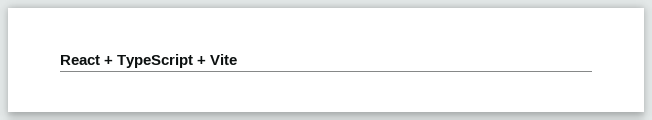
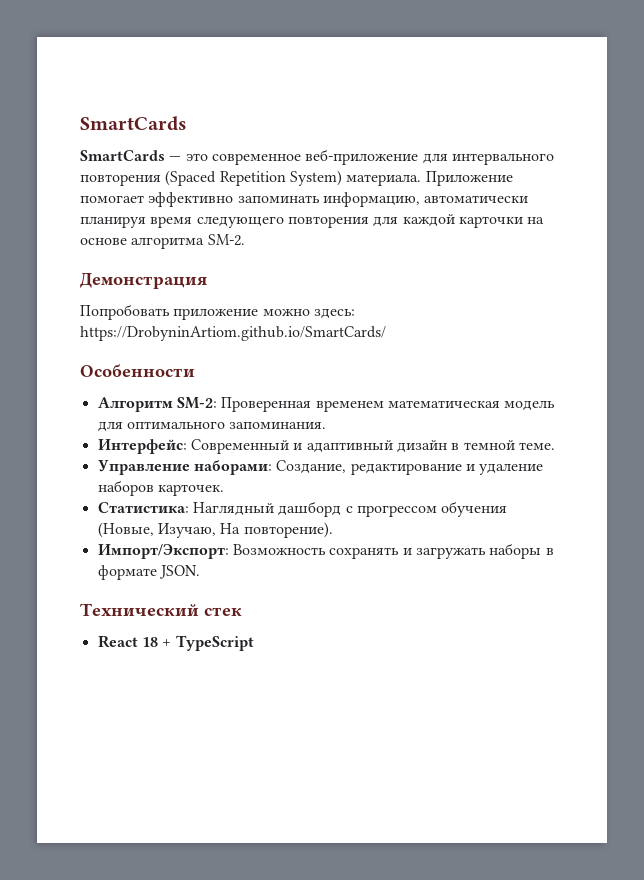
[60,54,238,68] React + TypeScript + Vite -> [80,116,187,131] [80,149,554,165] [80,170,513,186] [80,192,529,207] [80,214,545,228] [80,234,245,249] [80,273,208,289] [80,304,355,320] [80,326,386,341] [80,364,195,377] [97,397,556,412] [97,421,327,432] [97,439,555,454] [97,460,544,475] [97,480,224,496] [97,501,508,517] [97,522,333,538] [97,543,554,559] [97,565,200,580] [80,603,242,616] [97,635,254,651] SmartCards // SmartCards — это современное веб-приложение для интервального повторения (Spaced Repetition System) материала. Приложение помогает эффективно запоминать информацию, автоматически планируя время следующего повторения для каждой карточки на основе алгоритма SM-2. // Демонстрация // Попробовать приложение можно здесь: https://DrobyninArtiom.github.io/SmartCards/ // Особенности // Алгоритм SM-2: Проверенная временем математическая модель для оптимального запоминания. // Интерфейс: Современный и адаптивный дизайн в темной теме. // Управление наборами: Создание, редактирование и удаление наборов карточек. // Статистика: Наглядный дашборд с прогрессом обучения (Новые, Изучаю, На повторение). // Импорт/Экспорт: Возможность сохранять и загружать наборы в формате JSON. // Технический стек // React 18 + TypeScript

